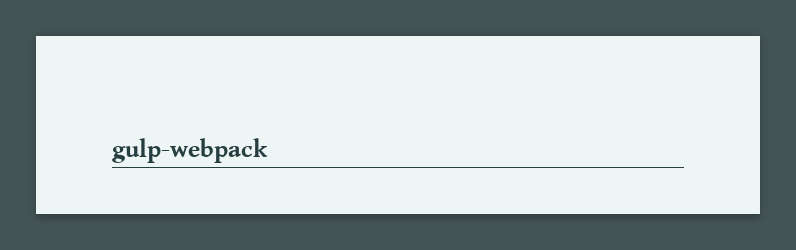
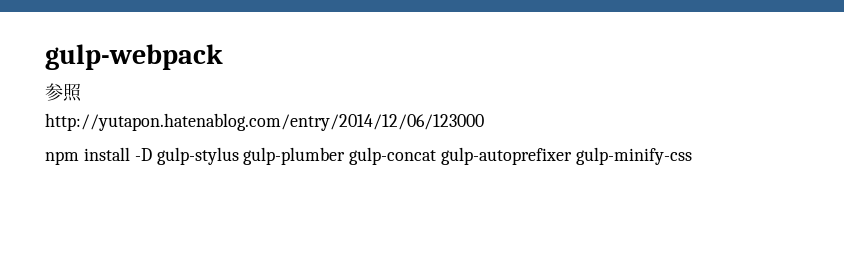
(268, 150) none -> [45,83,82,102] [45,113,484,131] [45,147,693,165] // 参照 // http://yutapon.hatenablog.com/entry/2014/12/06/123000 // npm install -D gulp-stylus gulp-plumber gulp-concat gulp-autoprefixer gulp-minify-css

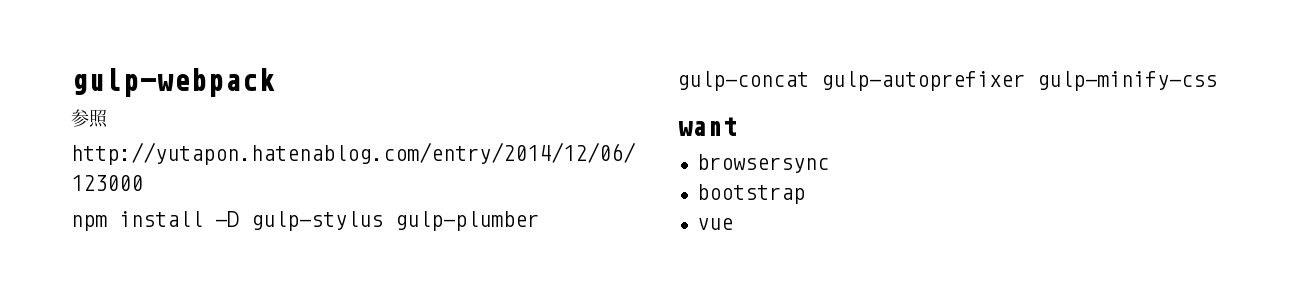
(693, 156) none -> [677,117,737,136] [696,154,829,173] [696,184,805,204] [696,218,733,230] // want // browsersync // bootstrap // vue

